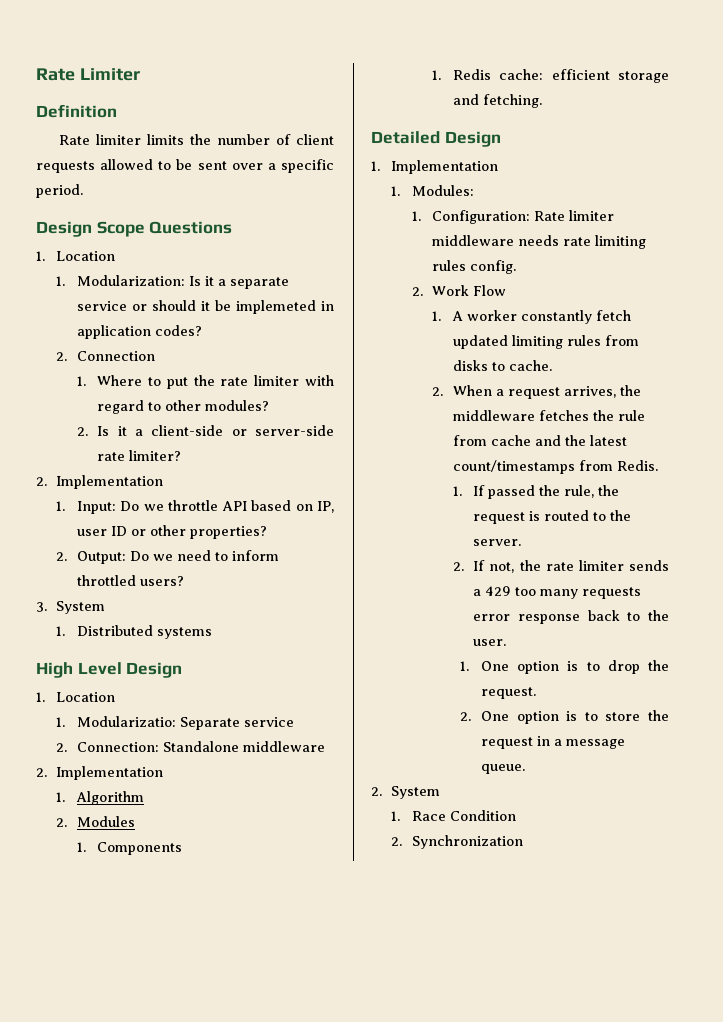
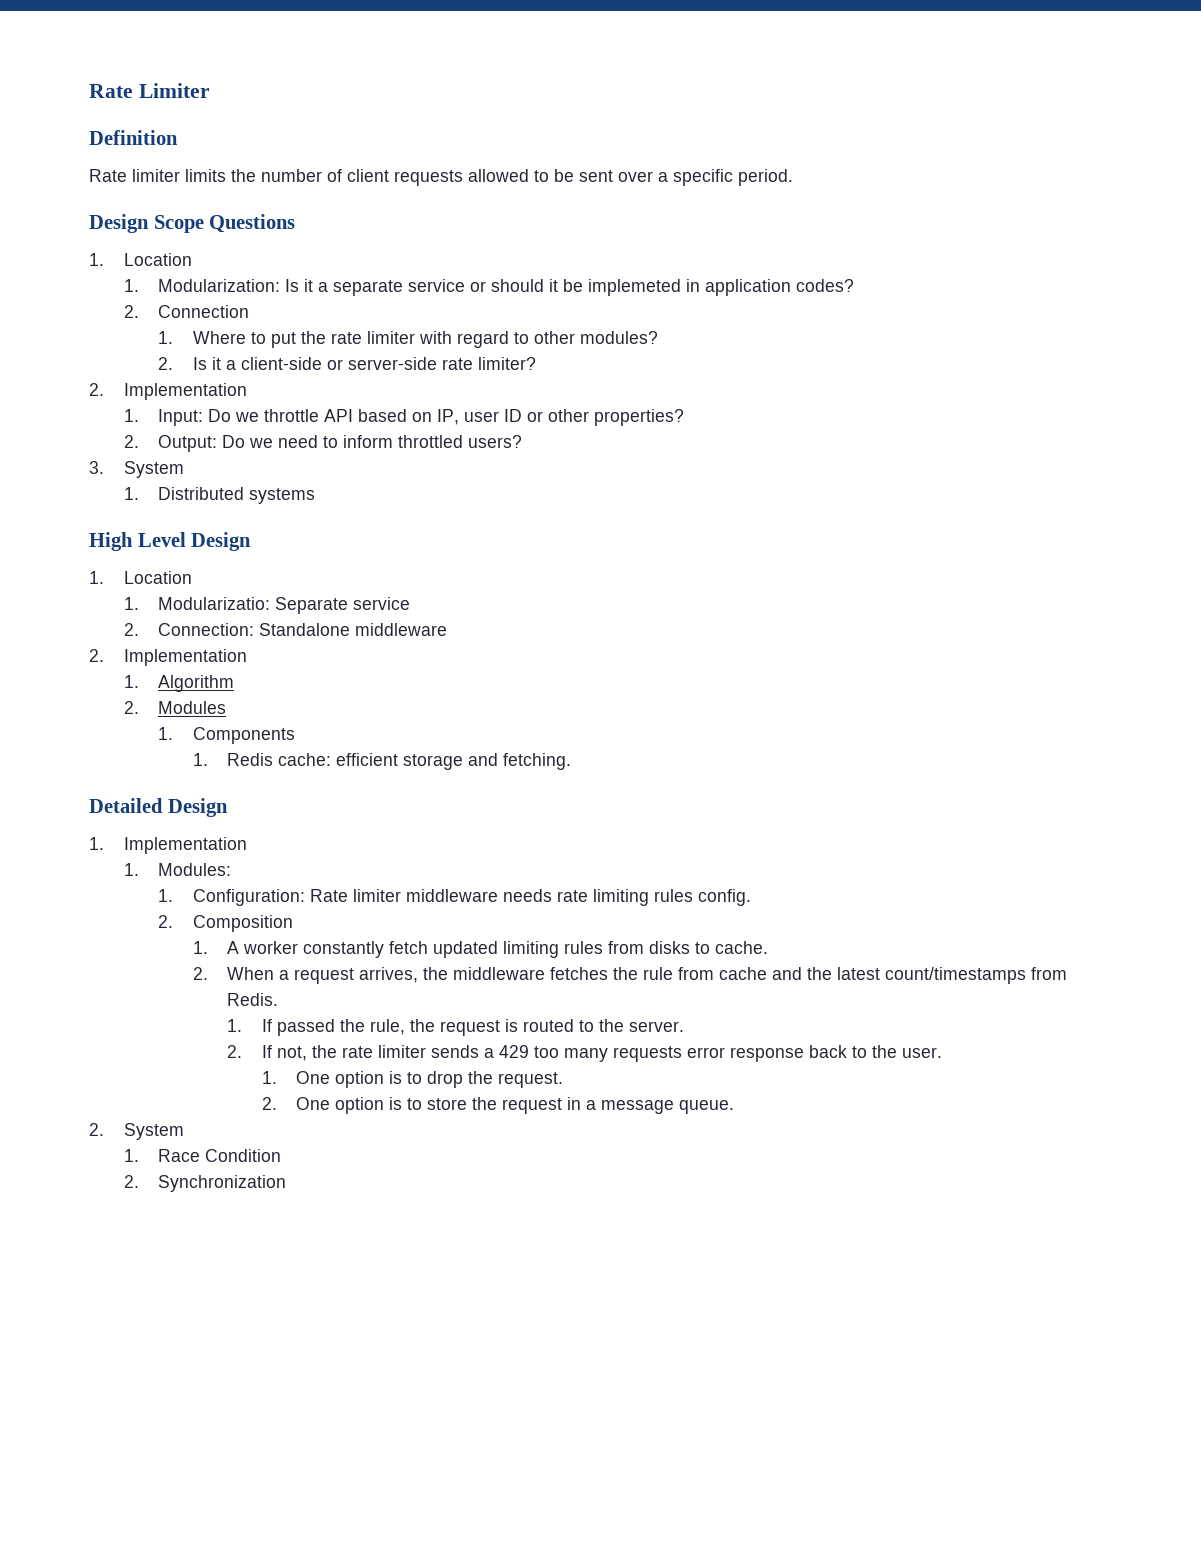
[432,285,507,296] Work Flow -> [192,915,293,932] Composition

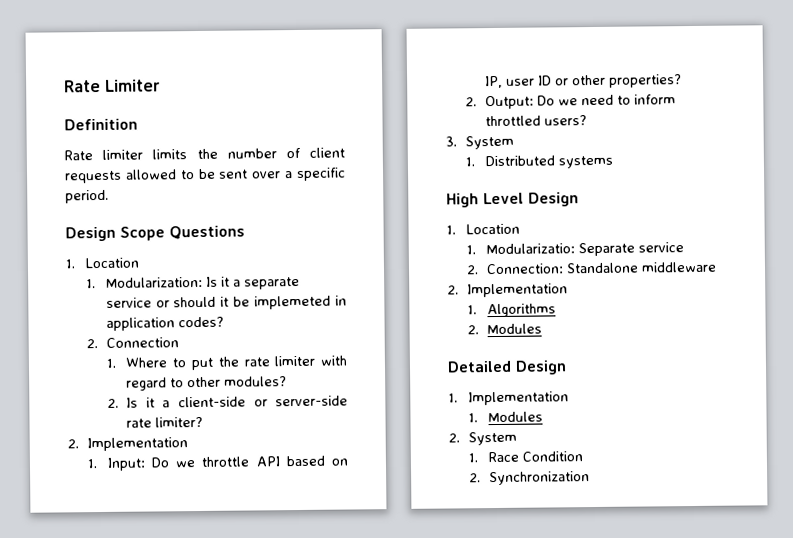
[158,675,235,692] Algorithm -> [486,303,556,318] Algorithms
[158,727,295,744] [192,753,572,770] // 1. Components // 1. Redis cache: efficient storage and fetching. -> (542, 329) none
[158,863,232,876] [158,889,751,906] [158,915,293,932] [192,941,769,958] [192,967,1068,984] [227,993,279,1006] [227,1019,684,1036] [227,1045,942,1062] [261,1071,564,1088] [261,1097,735,1114] Modules: // 1. Configuration: Rate limiter middleware needs rate limiting rules config. // 2. Composition // 1. A worker constantly fetch updated limiting rules from disks to cache. // 2. When a request arrives, the middleware fetches the rule from cache and the latest count/timestamps from Redis. // 1. If passed the rule, the request is routed to the server. // 2. If not, the rate limiter sends a 429 too many requests error response back to the user. // 1. One option is to drop the request. // 2. One option is to store the request in a message queue. -> [487,411,543,423] Modules

